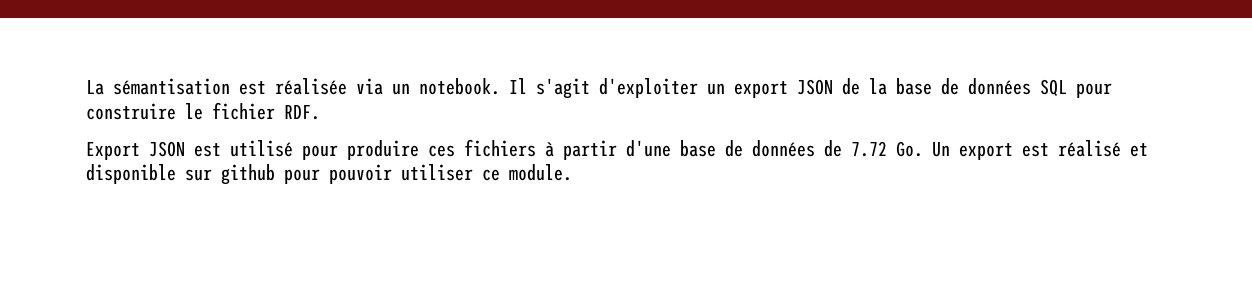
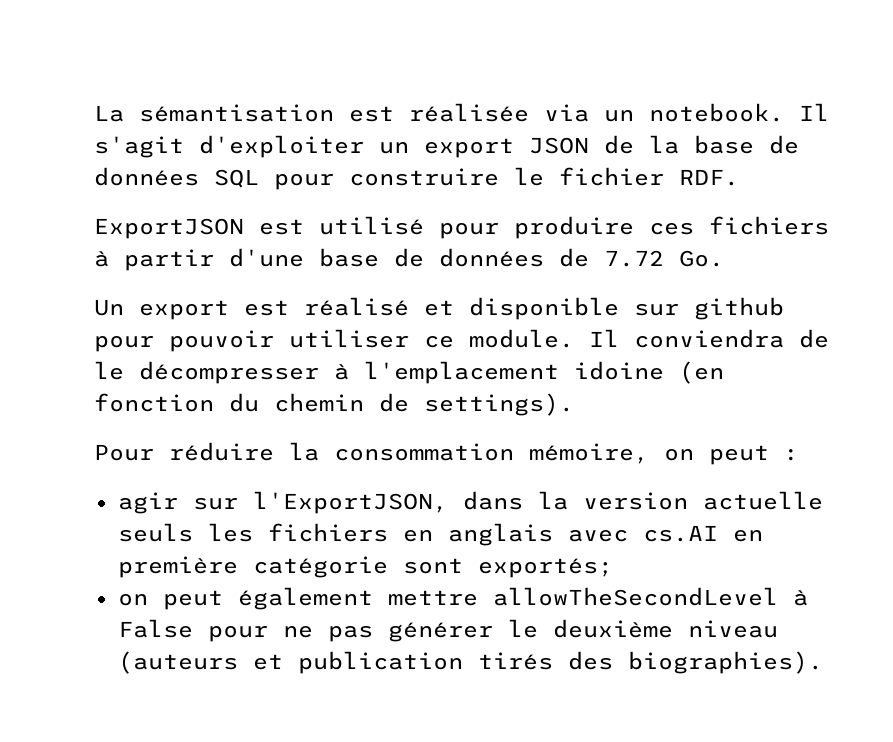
[86,141,185,160] Export JSON -> [94,218,244,239] ExportJSON
(923, 149) none -> (724, 258) //
(572, 172) none -> [589,329,829,348] [94,361,724,384] [94,393,574,416] [94,442,799,465] [117,491,823,514] [117,523,763,546] [117,556,613,578] [117,587,808,610] [117,619,778,642] [117,651,823,674] Il conviendra de le décompresser à l'emplacement idoine (en fonction du chemin de settings). // Pour réduire la consommation mémoire, on peut : // agir sur l'ExportJSON, dans la version actuelle seuls les fichiers en anglais avec cs.AI en première catégorie sont exportés; // on peut également mettre allowTheSecondLevel à False pour ne pas générer le deuxième niveau (auteurs et publication tirés des biographies).

